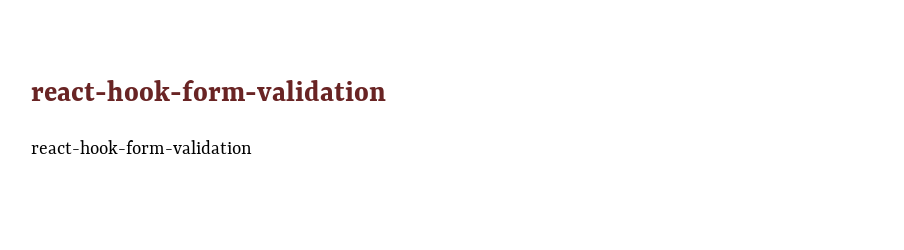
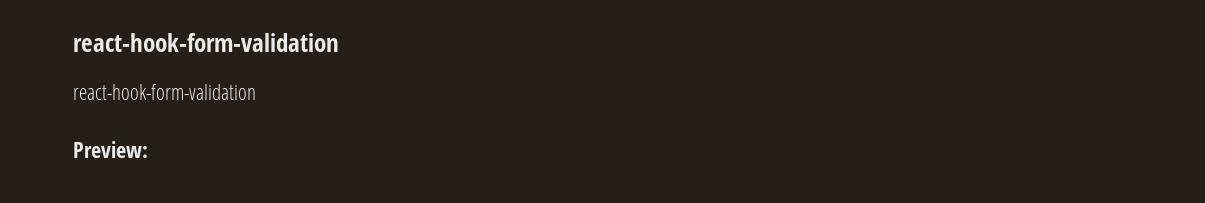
(252, 147) none -> [73,141,148,158] // Preview:

